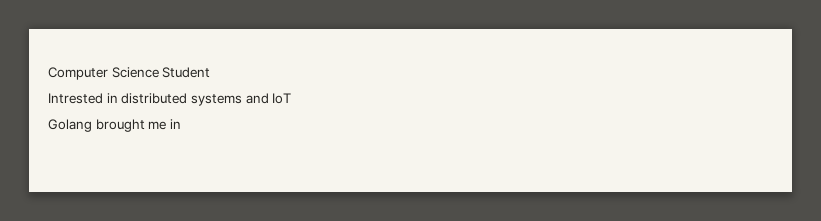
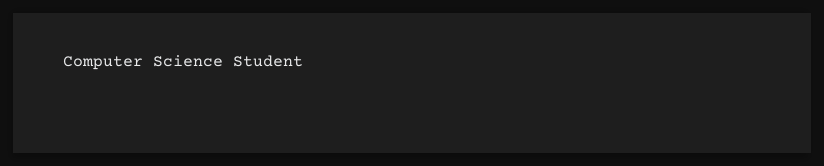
[48,93,292,106] [48,119,181,132] // Intrested in distributed systems and IoT // Golang brought me in -> (303, 61) none

